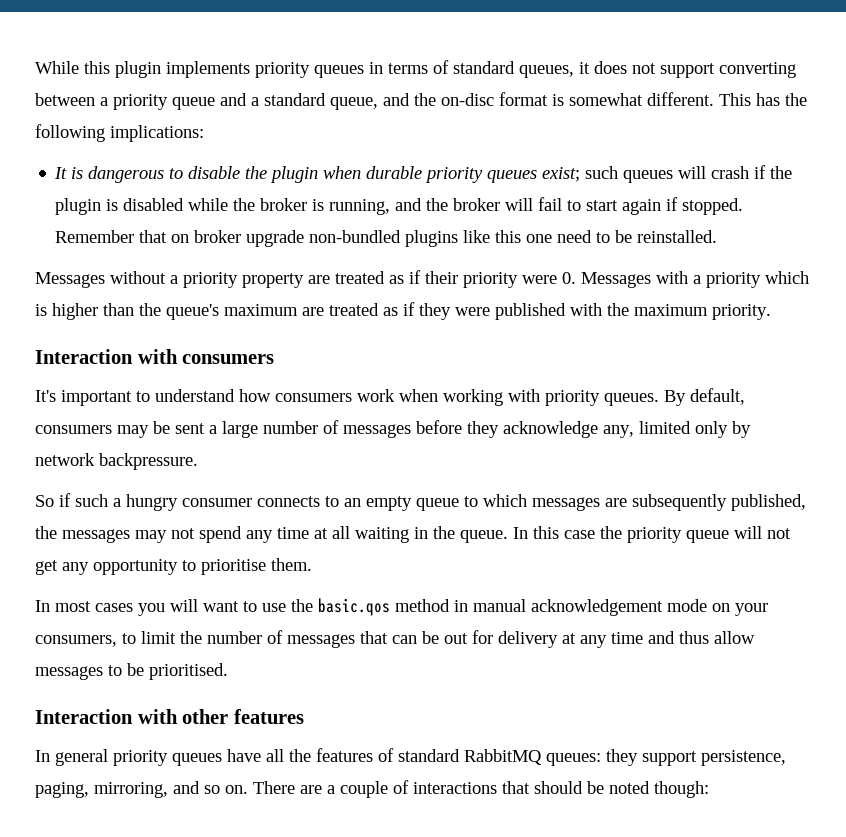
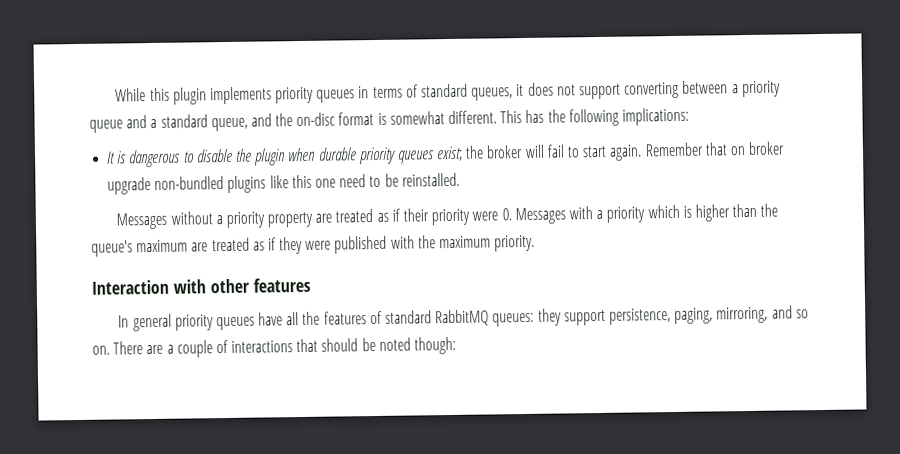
[585,165,793,183] [55,198,423,215] such queues will crash if the plugin is disabled while the broker is running, and -> (464, 153) none
[622,197,744,215] again if stopped. -> [609,144,643,161] again.
[35,349,275,364] [35,388,745,406] [35,420,751,438] [35,453,198,470] [35,493,806,511] [35,526,791,543] [35,558,312,575] [35,598,768,616] [35,630,755,648] [35,663,228,680] // Interaction with consumers // It's important to understand how consumers work when working with priority queues. By default, consumers may be sent a large number of messages before they acknowledge any, limited only by network backpressure. // So if such a hungry consumer connects to an empty queue to which messages are subsequently published, the messages may not spend any time at all waiting in the queue. In this case the priority queue will not get any opportunity to prioritise them. // In most cases you will want to use the basic.qos method in manual acknowledgement mode on your consumers, to limit the number of messages that can be out for delivery at any time and thus allow messages to be prioritised. -> (536, 243) none

